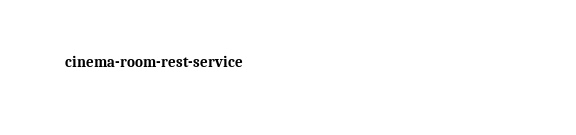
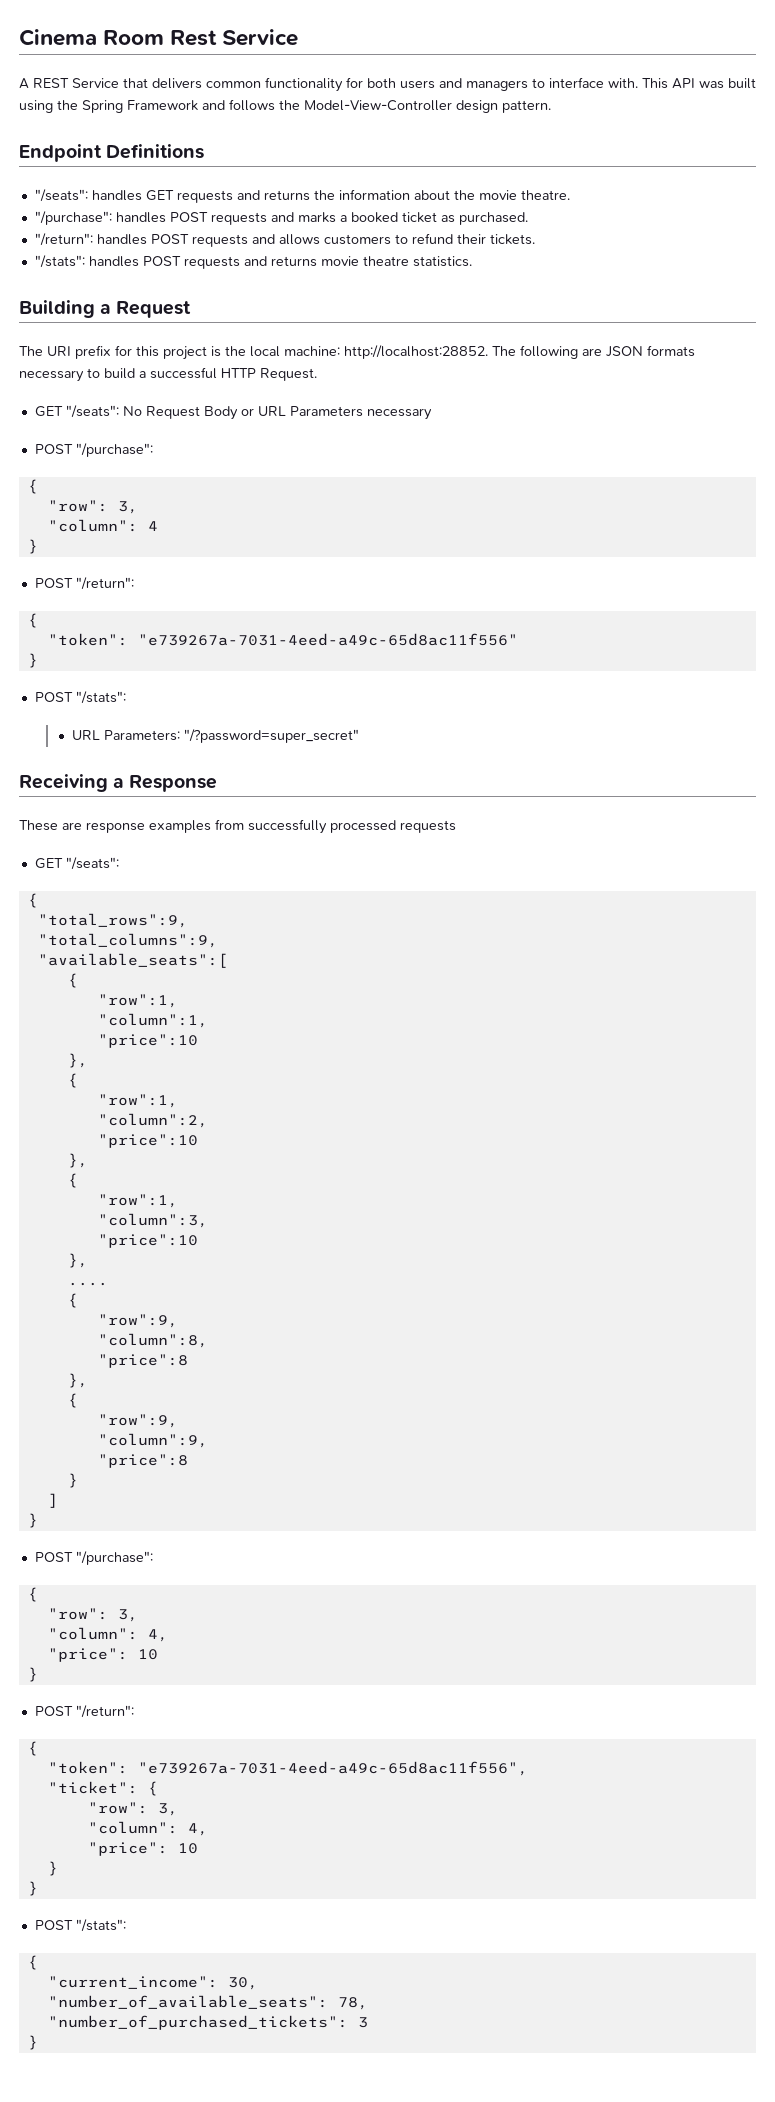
[65,55,243,67] cinema-room-rest-service -> [19,29,299,46] [19,77,756,92] [19,99,551,113] [19,144,205,162] [34,189,570,203] [34,211,528,225] [34,233,535,247] [34,255,472,269] [19,300,191,318] [19,345,695,360] [19,367,317,382] [34,405,432,420] [34,443,153,457] [27,479,38,494] [47,500,138,514] [47,519,158,532] [27,539,38,554] [34,577,134,590] [27,613,38,628] [47,633,518,646] [27,653,38,668] [34,691,126,704] [71,729,359,743] [19,774,217,792] [19,819,456,834] [34,857,119,870] [27,893,38,908] [37,913,188,928] [37,933,218,948] [37,953,228,968] [67,973,78,988] [97,994,178,1008] [97,1013,208,1028] [97,1034,198,1048] [67,1053,88,1068] [67,1073,78,1088] [97,1094,178,1108] [97,1113,208,1128] [97,1134,198,1148] [67,1153,88,1168] [67,1173,78,1188] [97,1194,178,1208] [97,1213,208,1228] [97,1234,198,1248] [67,1253,88,1268] [67,1282,108,1286] [67,1293,78,1308] [97,1314,178,1328] [97,1333,208,1348] [97,1354,188,1368] [67,1373,88,1388] [67,1393,78,1408] [97,1414,178,1428] [97,1433,208,1448] [97,1454,188,1468] [67,1473,78,1488] [47,1493,58,1508] [27,1513,38,1528] [34,1551,153,1565] [27,1587,38,1602] [47,1608,138,1622] [47,1627,168,1642] [47,1648,158,1662] [27,1667,38,1682] [34,1705,134,1718] [27,1741,38,1756] [47,1761,528,1776] [47,1781,158,1796] [87,1802,178,1816] [87,1821,208,1836] [87,1842,198,1856] [47,1861,58,1876] [27,1881,38,1896] [34,1919,126,1932] [27,1955,38,1970] [47,1976,258,1990] [47,1995,368,2010] [47,2015,368,2030] [27,2035,38,2050] Cinema Room Rest Service // A REST Service that delivers common functionality for both users and managers to interface with. This API was built using the Spring Framework and follows the Model-View-Controller design pattern. // Endpoint Definitions // "/seats": handles GET requests and returns the information about the movie theatre. // "/purchase": handles POST requests and marks a booked ticket as purchased. // "/return": handles POST requests and allows customers to refund their tickets. // "/stats": handles POST requests and returns movie theatre statistics. // Building a Request // The URI prefix for this project is the local machine: http://localhost:28852. The following are JSON formats necessary to build a successful HTTP Request. // GET "/seats": No Request Body or URL Parameters necessary // POST "/purchase": // { // "row": 3, // "column": 4 // } // POST "/return": // { // "token": "e739267a-7031-4eed-a49c-65d8ac11f556" // } // POST "/stats": // URL Parameters: "/?password=super_secret" // Receiving a Response // These are response examples from successfully processed requests // GET "/seats": // { // "total_rows":9, // "total_columns":9, // "available_seats":[ // { // "row":1, // "column":1, // "price":10 // }, // { // "row":1, // "column":2, // "price":10 // }, // { // "row":1, // "column":3, // "price":10 // }, // .... // { // "row":9, // "column":8, // "price":8 // }, // { // "row":9, // "column":9, // "price":8 // } // ] // } // POST "/purchase": // { // "row": 3, // "column": 4, // "price": 10 // } // POST "/return": // { // "token": "e739267a-7031-4eed-a49c-65d8ac11f556", // "ticket": { // "row": 3, // "column": 4, // "price": 10 // } // } // POST "/stats": // { // "current_income": 30, // "number_of_available_seats": 78, // "number_of_purchased_tickets": 3 // }

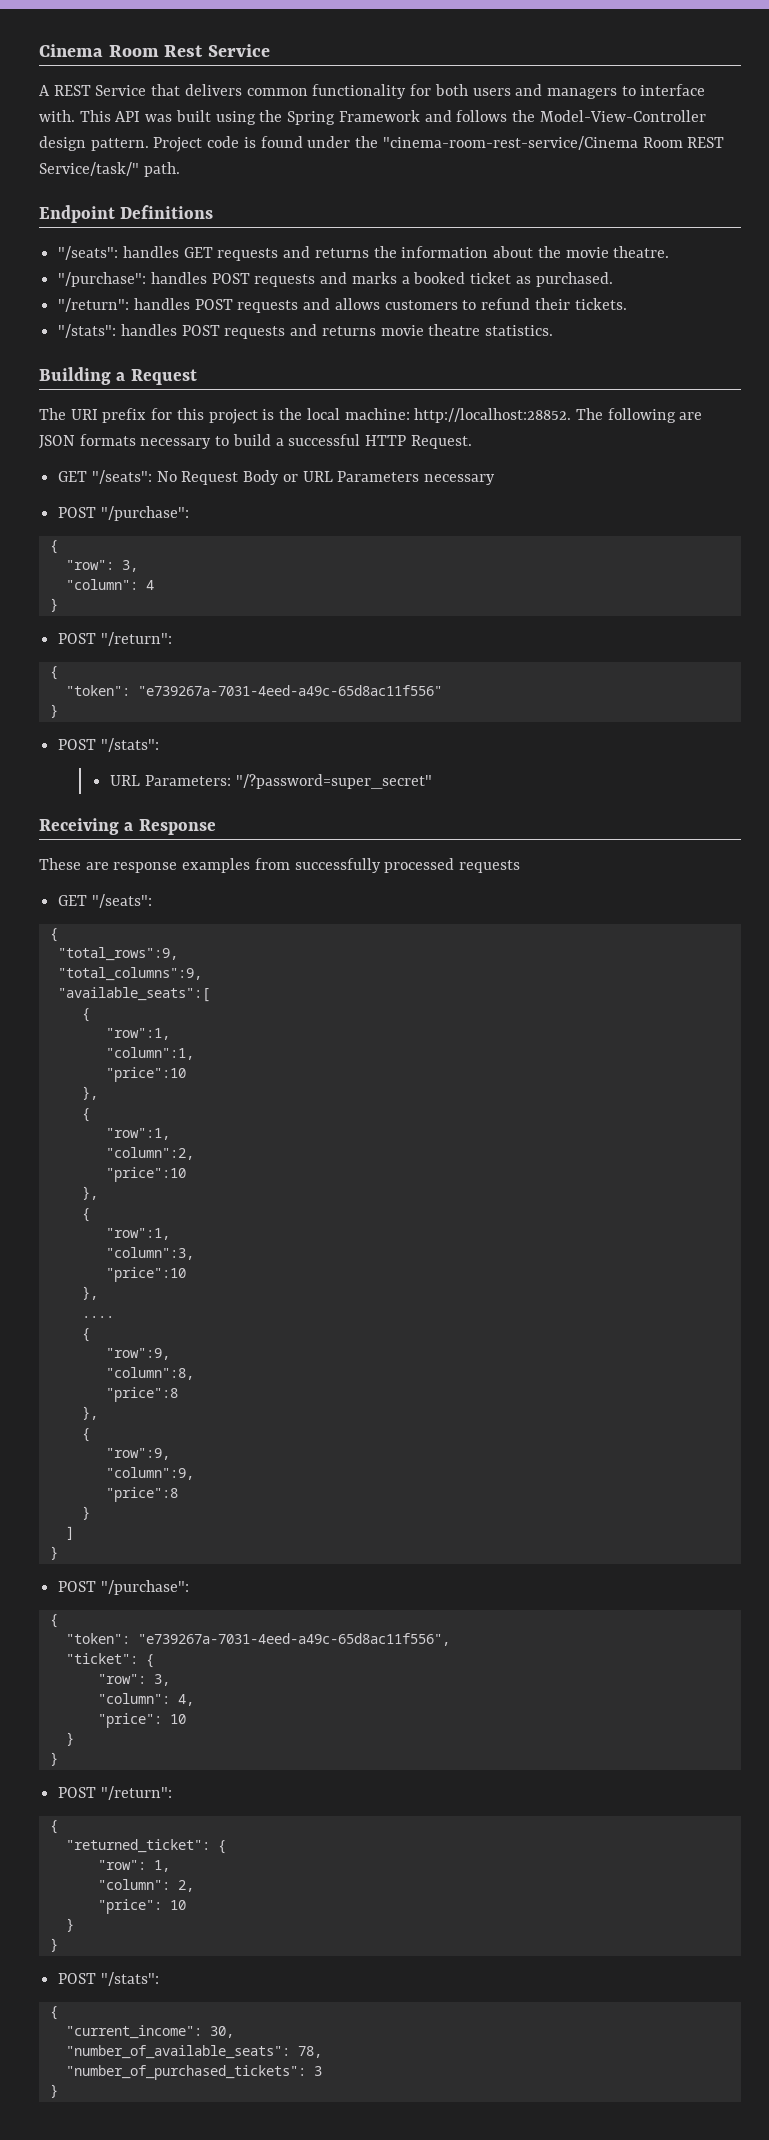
(551, 106) none -> [153,136,725,152] [39,162,180,177] Project code is found under the "cinema-room-rest-service/Cinema Room REST Service/task/" path.
[47,1608,138,1622] [47,1627,168,1642] [47,1648,158,1662] [27,1667,38,1682] [34,1705,134,1718] [27,1741,38,1756] [47,1761,528,1776] [47,1781,158,1796] [87,1802,178,1816] [87,1821,208,1836] // "row": 3, // "column": 4, // "price": 10 // } // POST "/return": // { // "token": "e739267a-7031-4eed-a49c-65d8ac11f556", // "ticket": { // "row": 3, // "column": 4, -> [65,1633,450,1646] [65,1653,154,1668] [97,1674,170,1686] [97,1693,194,1706] [97,1713,186,1728] [65,1732,74,1746] [49,1752,58,1766] [58,1786,172,1800] [49,1820,58,1834] [65,1839,226,1854] [97,1860,170,1872] [97,1879,194,1892] // "token": "e739267a-7031-4eed-a49c-65d8ac11f556", // "ticket": { // "row": 3, // "column": 4, // "price": 10 // } // } // POST "/return": // { // "returned_ticket": { // "row": 1, // "column": 2,

